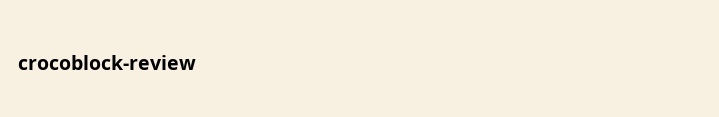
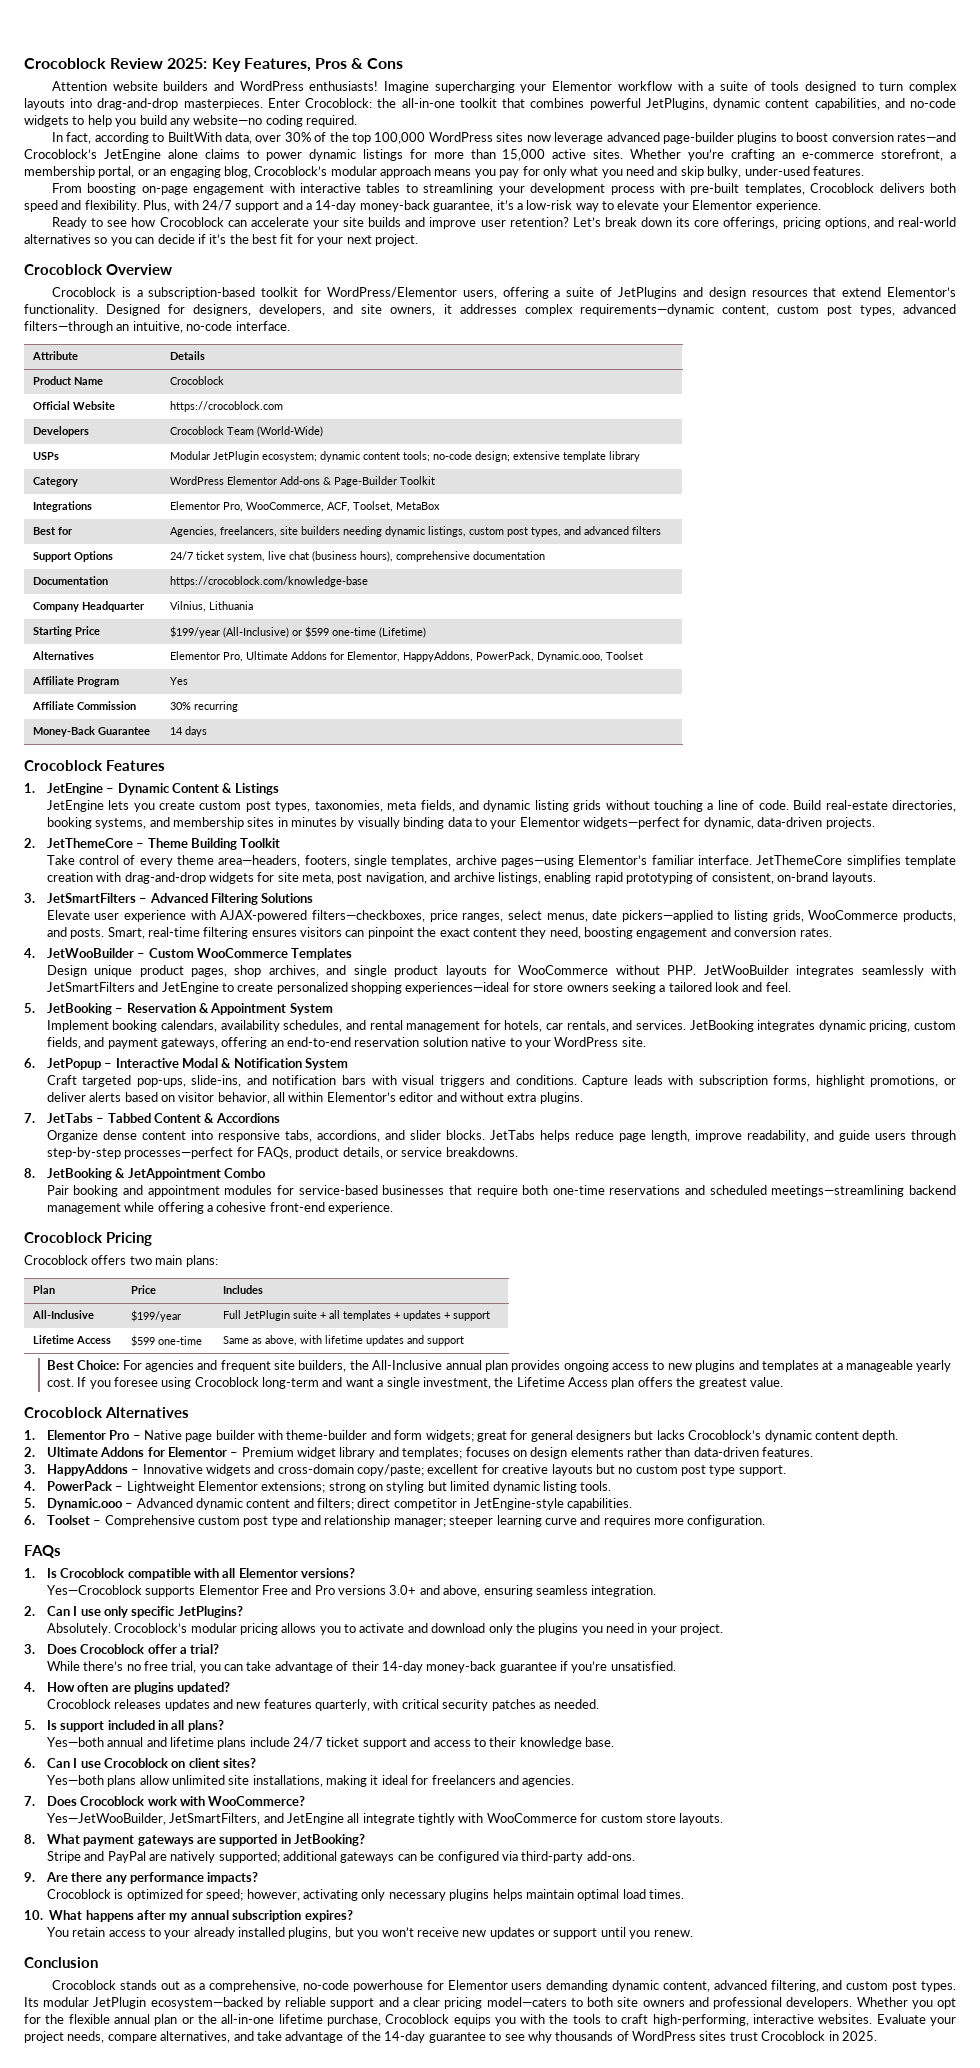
[18,55,196,70] crocoblock-review -> [24,58,404,72] [51,81,957,93] [24,98,957,110] [24,115,357,127] [51,132,957,144] [24,149,957,161] [24,166,864,178] [51,183,956,195] [24,200,821,212] [51,217,956,229] [24,234,418,246] [24,264,172,275] [51,287,957,299] [24,304,956,316] [24,321,290,333] [32,351,79,360] [170,351,206,360] [33,376,104,385] [170,376,225,385] [33,401,116,410] [170,401,284,412] [33,426,90,437] [170,426,324,437] [33,452,60,460] [170,451,641,462] [33,477,79,487] [170,476,436,487] [33,501,93,512] [170,501,441,512] [33,527,74,535] [170,526,662,537] [33,551,114,562] [170,551,546,562] [33,576,109,585] [170,576,369,587] [33,601,146,612] [170,601,254,612] [33,626,101,637] [170,626,427,638] [32,651,95,660] [170,651,644,662] [32,676,120,687] [170,677,189,685] [32,701,137,710] [170,701,239,712] [33,726,151,737] [170,726,208,737] [24,760,165,771] [24,783,279,795] [46,800,956,812] [46,817,875,829] [24,838,281,850] [46,855,957,867] [46,872,876,884] [24,893,314,905] [46,910,957,922] [46,927,832,939] [24,948,353,960] [46,965,957,977] [46,982,791,994] [24,1003,333,1015] [46,1020,957,1032] [46,1037,646,1049] [24,1058,348,1070] [46,1075,956,1087] [46,1092,583,1104] [24,1113,280,1123] [46,1130,957,1142] [46,1147,518,1159] [24,1168,266,1180] [46,1185,957,1197] [46,1202,393,1214] [24,1232,152,1246] [24,1255,218,1267] [33,1285,56,1294] [131,1285,157,1294] [223,1285,264,1294] [32,1310,95,1319] [131,1310,182,1322] [223,1310,491,1321] [33,1335,112,1344] [131,1335,203,1347] [223,1335,465,1346] [46,1360,952,1372] [46,1377,783,1389] [24,1407,189,1418] [24,1430,899,1442] [24,1447,814,1459] [24,1464,786,1476] [24,1481,612,1493] [24,1498,632,1510] [24,1515,766,1527] [24,1545,61,1558] [24,1568,355,1580] [46,1585,657,1597] [24,1606,243,1618] [46,1623,724,1635] [24,1644,220,1654] [46,1661,676,1673] [24,1682,231,1694] [46,1699,600,1711] [24,1720,224,1732] [46,1737,614,1749] [24,1758,256,1768] [46,1775,575,1787] [24,1796,306,1806] [46,1813,724,1825] [24,1834,365,1846] [46,1851,635,1863] [24,1872,259,1884] [46,1889,684,1901] [24,1910,353,1922] [46,1927,693,1939] [24,1957,98,1968] [51,1980,956,1992] [24,1997,956,2009] [24,2014,957,2026] [24,2031,877,2043] Crocoblock Review 2025: Key Features, Pros & Cons // Attention website builders and WordPress enthusiasts! Imagine supercharging your Elementor workflow with a suite of tools designed to turn complex layouts into drag-and-drop masterpieces. Enter Crocoblock: the all-in-one toolkit that combines powerful JetPlugins, dynamic content capabilities, and no-code widgets to help you build any website—no coding required. // In fact, according to BuiltWith data, over 30% of the top 100,000 WordPress sites now leverage advanced page-builder plugins to boost conversion rates—and Crocoblock’s JetEngine alone claims to power dynamic listings for more than 15,000 active sites. Whether you’re crafting an e-commerce storefront, a membership portal, or an engaging blog, Crocoblock’s modular approach means you pay for only what you need and skip bulky, under-used features. // From boosting on-page engagement with interactive tables to streamlining your development process with pre-built templates, Crocoblock delivers both speed and flexibility. Plus, with 24/7 support and a 14-day money-back guarantee, it’s a low-risk way to elevate your Elementor experience. // Ready to see how Crocoblock can accelerate your site builds and improve user retention? Let’s break down its core offerings, pricing options, and real-world alternatives so you can decide if it’s the best fit for your next project. // Crocoblock Overview // Crocoblock is a subscription-based toolkit for WordPress/Elementor users, offering a suite of JetPlugins and design resources that extend Elementor’s functionality. Designed for designers, developers, and site owners, it addresses complex requirements—dynamic content, custom post types, advanced filters—through an intuitive, no-code interface. // Attribute | Details // Product Name | Crocoblock // Official Website | https://crocoblock.com // Developers | Crocoblock Team (World-Wide) // USPs | Modular JetPlugin ecosystem; dynamic content tools; no-code design; extensive template library // Category | WordPress Elementor Add-ons & Page-Builder Toolkit // Integrations | Elementor Pro, WooCommerce, ACF, Toolset, MetaBox // Best for | Agencies, freelancers, site builders needing dynamic listings, custom post types, and advanced filters // Support Options | 24/7 ticket system, live chat (business hours), comprehensive documentation // Documentation | https://crocoblock.com/knowledge-base // Company Headquarter | Vilnius, Lithuania // Starting Price | $199/year (All-Inclusive) or $599 one-time (Lifetime) // Alternatives | Elementor Pro, Ultimate Addons for Elementor, HappyAddons, PowerPack, Dynamic.ooo, Toolset // Affiliate Program | Yes // Affiliate Commission | 30% recurring // Money-Back Guarantee | 14 days // Crocoblock Features // 1. JetEngine – Dynamic Content & Listings // JetEngine lets you create custom post types, taxonomies, meta fields, and dynamic listing grids without touching a line of code. Build real-estate directories, booking systems, and membership sites in minutes by visually binding data to your Elementor widgets—perfect for dynamic, data-driven projects. // 2. JetThemeCore – Theme Building Toolkit // Take control of every theme area—headers, footers, single templates, archive pages—using Elementor’s familiar interface. JetThemeCore simplifies template creation with drag-and-drop widgets for site meta, post navigation, and archive listings, enabling rapid prototyping of consistent, on-brand layouts. // 3. JetSmartFilters – Advanced Filtering Solutions // Elevate user experience with AJAX-powered filters—checkboxes, price ranges, select menus, date pickers—applied to listing grids, WooCommerce products, and posts. Smart, real-time filtering ensures visitors can pinpoint the exact content they need, boosting engagement and conversion rates. // 4. JetWooBuilder – Custom WooCommerce Templates // Design unique product pages, shop archives, and single product layouts for WooCommerce without PHP. JetWooBuilder integrates seamlessly with JetSmartFilters and JetEngine to create personalized shopping experiences—ideal for store owners seeking a tailored look and feel. // 5. JetBooking – Reservation & Appointment System // Implement booking calendars, availability schedules, and rental management for hotels, car rentals, and services. JetBooking integrates dynamic pricing, custom fields, and payment gateways, offering an end-to-end reservation solution native to your WordPress site. // 6. JetPopup – Interactive Modal & Notification System // Craft targeted pop-ups, slide-ins, and notification bars with visual triggers and conditions. Capture leads with subscription forms, highlight promotions, or deliver alerts based on visitor behavior, all within Elementor’s editor and without extra plugins. // 7. JetTabs – Tabbed Content & Accordions // Organize dense content into responsive tabs, accordions, and slider blocks. JetTabs helps reduce page length, improve readability, and guide users through step-by-step processes—perfect for FAQs, product details, or service breakdowns. // 8. JetBooking & JetAppointment Combo // Pair booking and appointment modules for service-based businesses that require both one-time reservations and scheduled meetings—streamlining backend management while offering a cohesive front-end experience. // Crocoblock Pricing // Crocoblock offers two main plans: // Plan | Price | Includes // All-Inclusive | $199/year | Full JetPlugin suite + all templates + updates + support // Lifetime Access | $599 one-time | Same as above, with lifetime updates and support // Best Choice: For agencies and frequent site builders, the All-Inclusive annual plan provides ongoing access to new plugins and templates at a manageable yearly cost. If you foresee using Crocoblock long-term and want a single investment, the Lifetime Access plan offers the greatest value. // Crocoblock Alternatives // 1. Elementor Pro – Native page builder with theme-builder and form widgets; great for general designers but lacks Crocoblock’s dynamic content depth. // 2. Ultimate Addons for Elementor – Premium widget library and templates; focuses on design elements rather than data-driven features. // 3. HappyAddons – Innovative widgets and cross-domain copy/paste; excellent for creative layouts but no custom post type support. // 4. PowerPack – Lightweight Elementor extensions; strong on styling but limited dynamic listing tools. // 5. Dynamic.ooo – Advanced dynamic content and filters; direct competitor in JetEngine-style capabilities. // 6. Toolset – Comprehensive custom post type and relationship manager; steeper learning curve and requires more configuration. // FAQs // 1. Is Crocoblock compatible with all Elementor versions? // Yes—Crocoblock supports Elementor Free and Pro versions 3.0+ and above, ensuring seamless integration. // 2. Can I use only specific JetPlugins? // Absolutely. Crocoblock’s modular pricing allows you to activate and download only the plugins you need in your project. // 3. Does Crocoblock offer a trial? // While there’s no free trial, you can take advantage of their 14-day money-back guarantee if you’re unsatisfied. // 4. How often are plugins updated? // Crocoblock releases updates and new features quarterly, with critical security patches as needed. // 5. Is support included in all plans? // Yes—both annual and lifetime plans include 24/7 ticket support and access to their knowledge base. // 6. Can I use Crocoblock on client sites? // Yes—both plans allow unlimited site installations, making it ideal for freelancers and agencies. // 7. Does Crocoblock work with WooCommerce? // Yes—JetWooBuilder, JetSmartFilters, and JetEngine all integrate tightly with WooCommerce for custom store layouts. // 8. What payment gateways are supported in JetBooking? // Stripe and PayPal are natively supported; additional gateways can be configured via third-party add-ons. // 9. Are there any performance impacts? // Crocoblock is optimized for speed; however, activating only necessary plugins helps maintain optimal load times. // 10. What happens after my annual subscription expires? // You retain access to your already installed plugins, but you won’t receive new updates or support until you renew. // Conclusion // Crocoblock stands out as a comprehensive, no-code powerhouse for Elementor users demanding dynamic content, advanced filtering, and custom post types. Its modular JetPlugin ecosystem—backed by reliable support and a clear pricing model—caters to both site owners and professional developers. Whether you opt for the flexible annual plan or the all-in-one lifetime purchase, Crocoblock equips you with the tools to craft high-performing, interactive websites. Evaluate your project needs, compare alternatives, and take advantage of the 14-day guarantee to see why thousands of WordPress sites trust Crocoblock in 2025.

